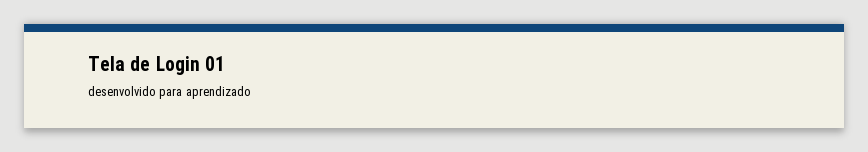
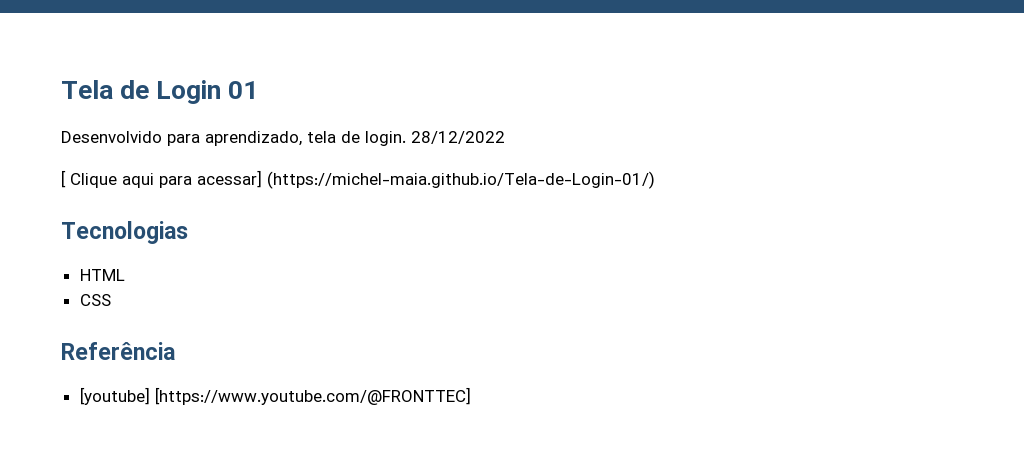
[88,86,251,99] desenvolvido para aprendizado -> [61,131,505,146] [61,170,655,189] [61,221,188,244] [79,269,125,281] [79,294,111,306] [61,342,175,360] [79,387,471,405] Desenvolvido para aprendizado, tela de login. 28/12/2022 // [ Clique aqui para acessar] (https://michel-maia.github.io/Tela-de-Login-01/) // Tecnologias // HTML // CSS // Referência // [youtube] [https://www.youtube.com/@FRONTTEC]

